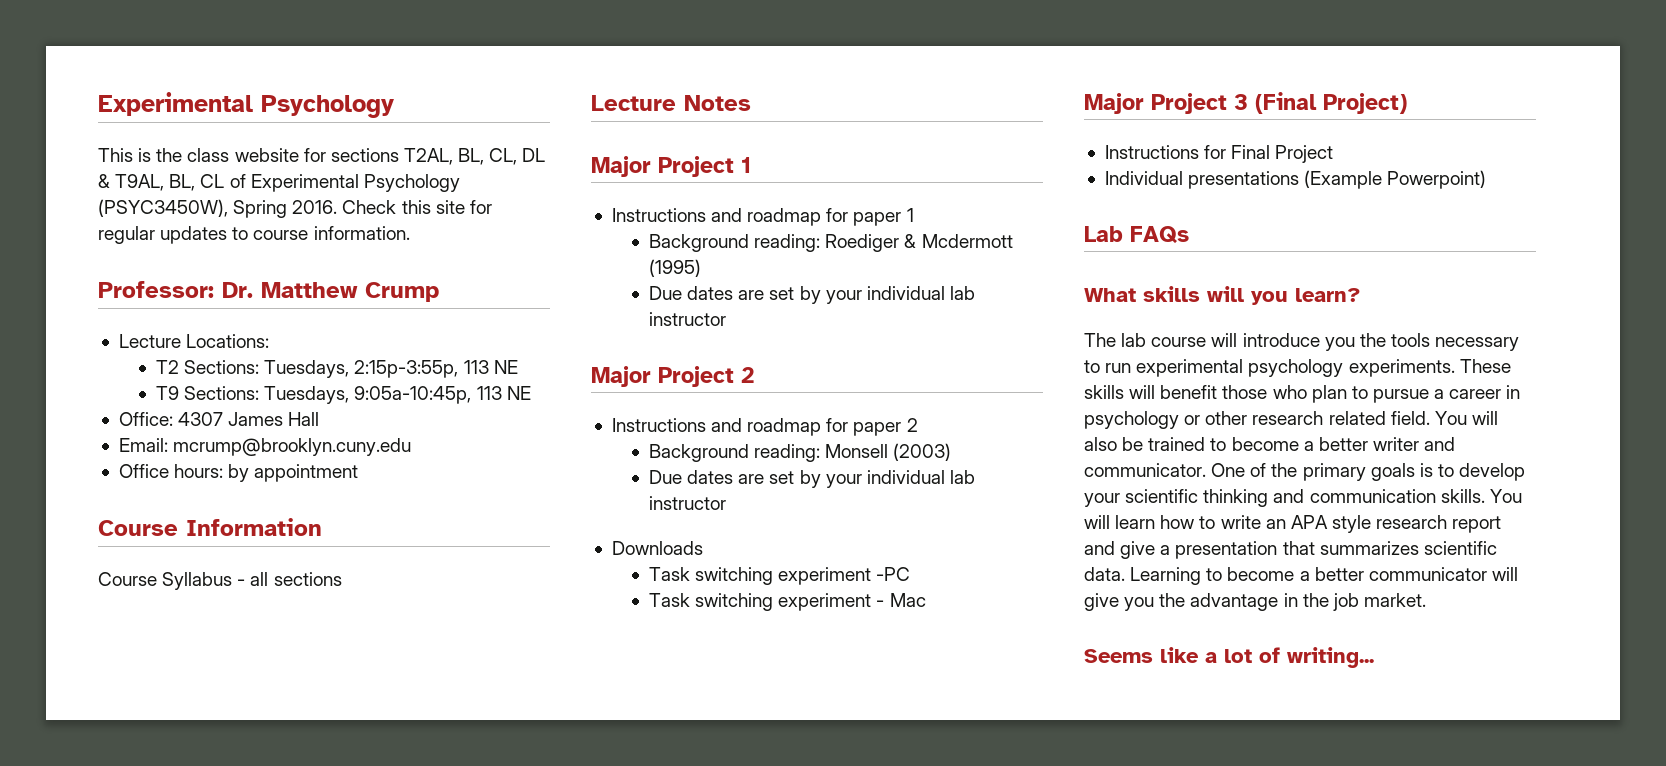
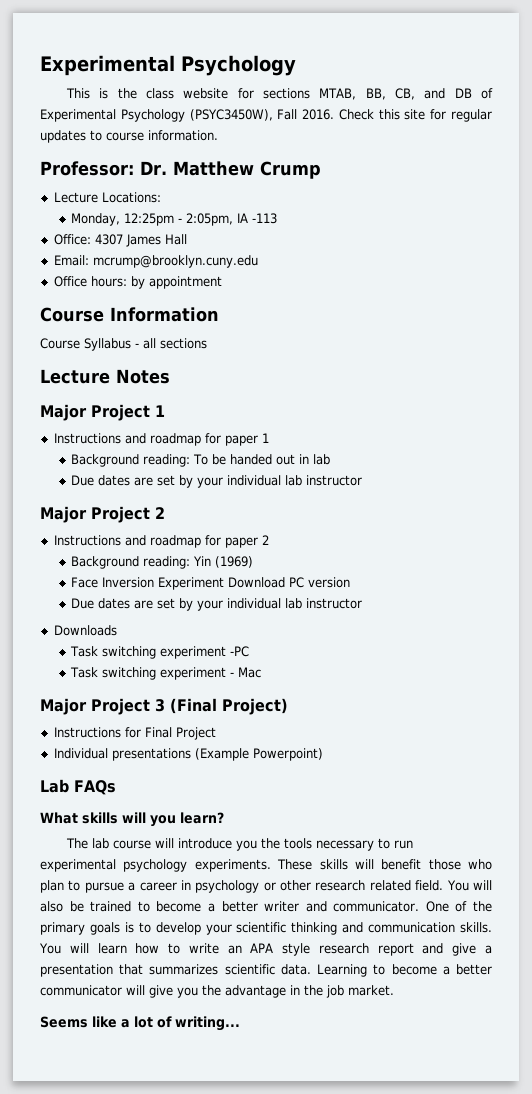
[403,148,546,165] [98,174,225,191] T2AL, BL, CL, DL & T9AL, BL, CL -> [319,88,472,100] MTAB, BB, CB, and DB
[233,200,288,218] Spring -> [277,109,298,120] Fall
[156,360,518,378] [156,386,531,404] T2 Sections: Tuesdays, 2:15p-3:55p, 113 NE // T9 Sections: Tuesdays, 9:05a-10:45p, 113 NE -> [71,213,278,226] Monday, 12:25pm - 2:05pm, IA -113
[825,234,1013,252] [649,259,702,277] Roediger & Mcdermott (1995) -> [193,454,331,465] To be handed out in lab
[825,443,952,461] Monsell (2003) -> [193,556,254,568] [71,577,351,590] Yin (1969) // Face Inversion Experiment Download PC version

